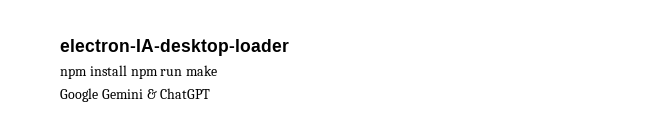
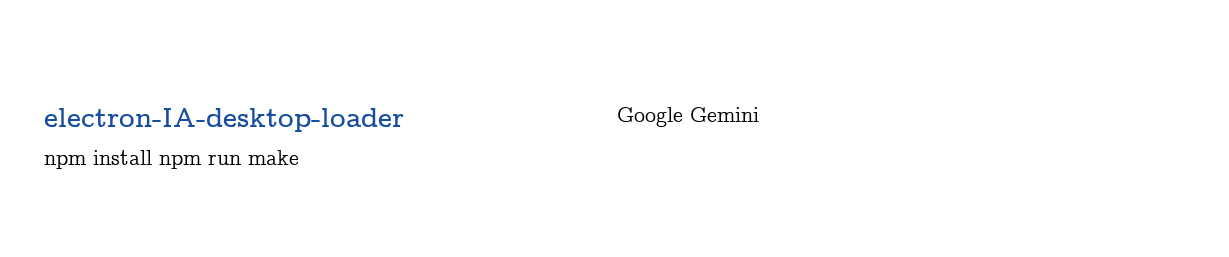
[146,88,211,99] & ChatGPT -> (759, 114) none

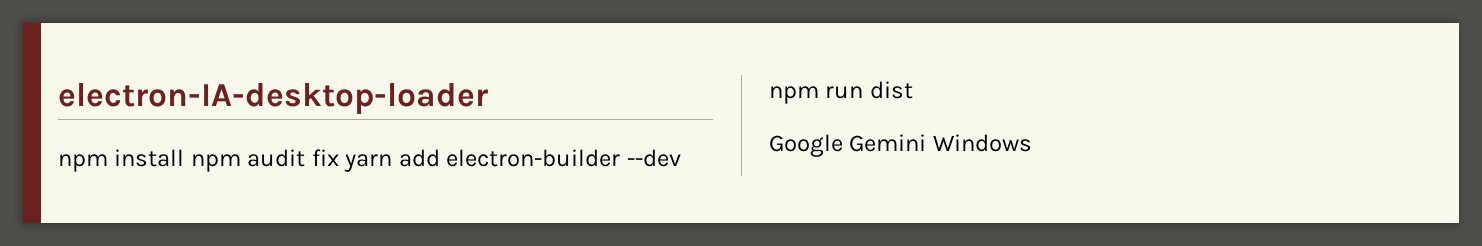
[208,150,299,165] run make -> [247,149,681,172] [769,81,913,104] audit fix yarn add electron-builder --dev npm run dist
(759, 114) none -> [932,134,1032,152] Windows

